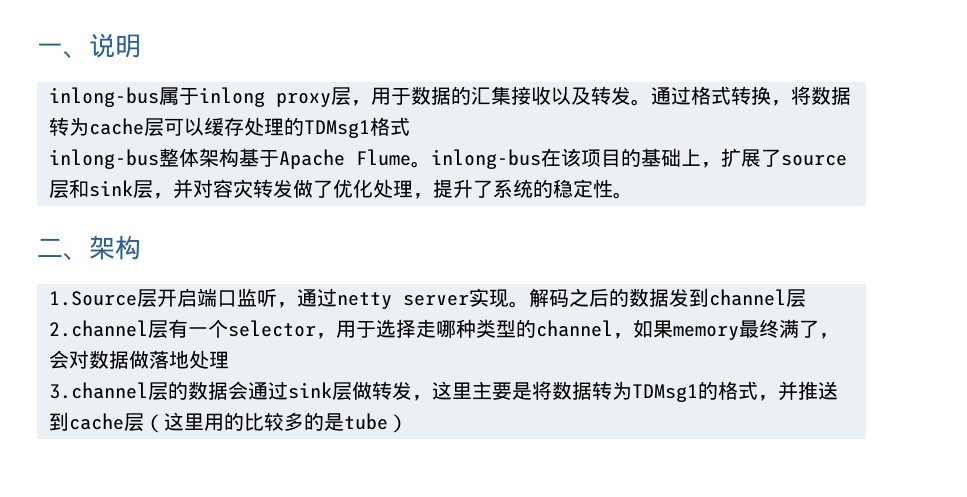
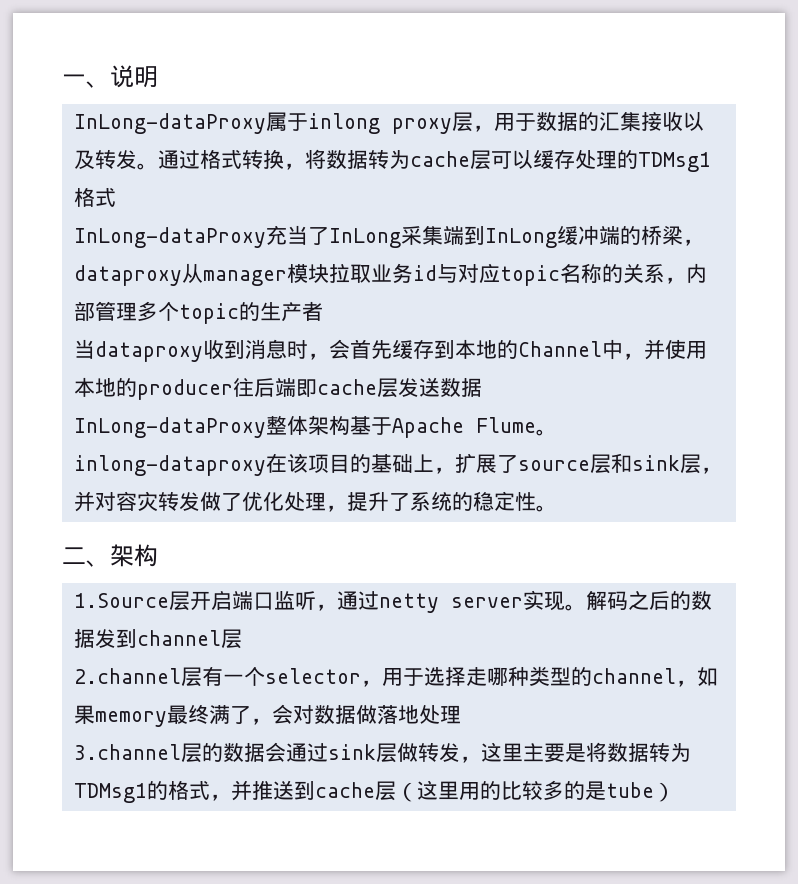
[49,87,159,107] inlong-bus -> [74,113,266,134] InLong-dataProxy
[49,149,159,169] inlong-bus -> [74,225,704,248] [74,263,707,286] [74,301,323,324] [74,339,707,362] [74,377,482,400] [74,417,266,438] InLong-dataProxy充当了InLong采集端到InLong缓冲端的桥梁，dataproxy从manager模块拉取业务id与对应topic名称的关系，内部管理多个topic的生产者 // 当dataproxy收到消息时，会首先缓存到本地的Channel中，并使用本地的producer往后端即cache层发送数据 // InLong-dataProxy
[431,149,541,169] inlong-bus -> [74,455,266,476] inlong-dataproxy

